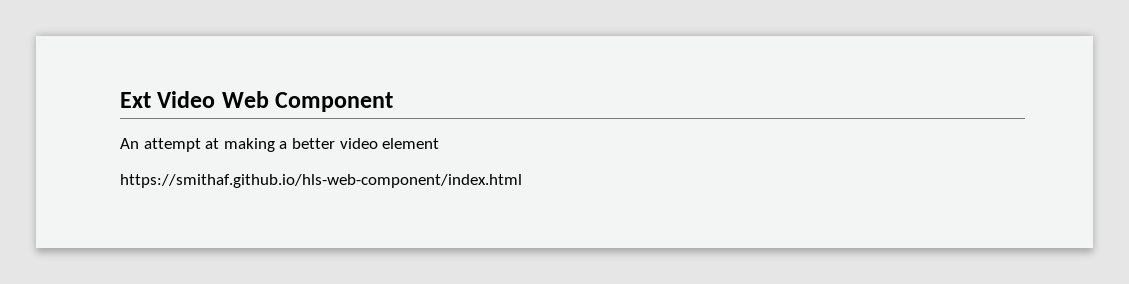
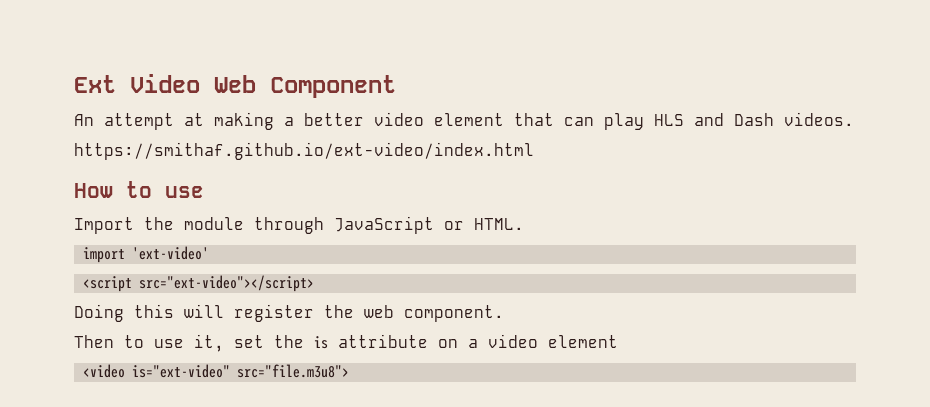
[120,174,522,188] // https://smithaf.github.io/hls-web-component/index.html -> [514,112,854,130] [74,142,534,160] [74,181,204,198] [74,216,524,234] [83,246,210,263] [83,275,315,292] [74,304,504,322] [74,334,618,352] [83,364,350,378] that can play HLS and Dash videos. // https://smithaf.github.io/ext-video/index.html // How to use // Import the module through JavaScript or HTML. // import 'ext-video' // <script src="ext-video"></script> // Doing this will register the web component. // Then to use it, set the is attribute on a video element // <video is="ext-video" src="file.m3u8">

